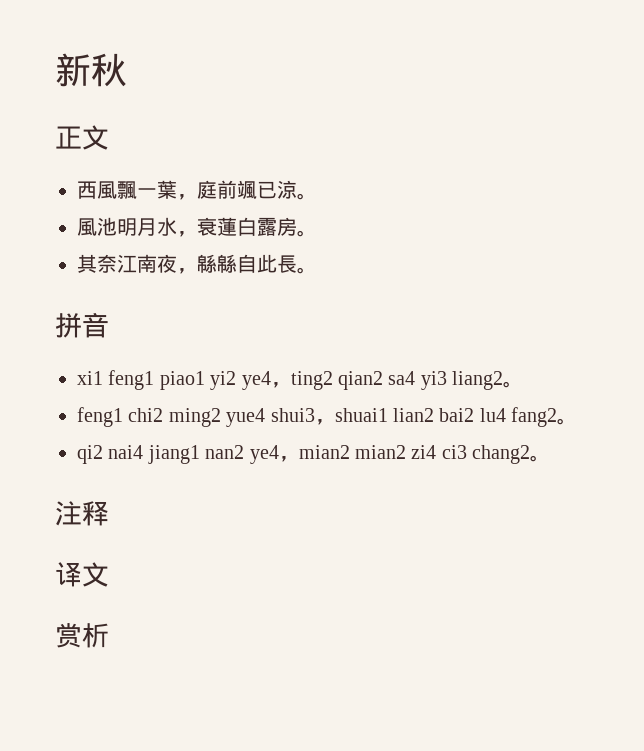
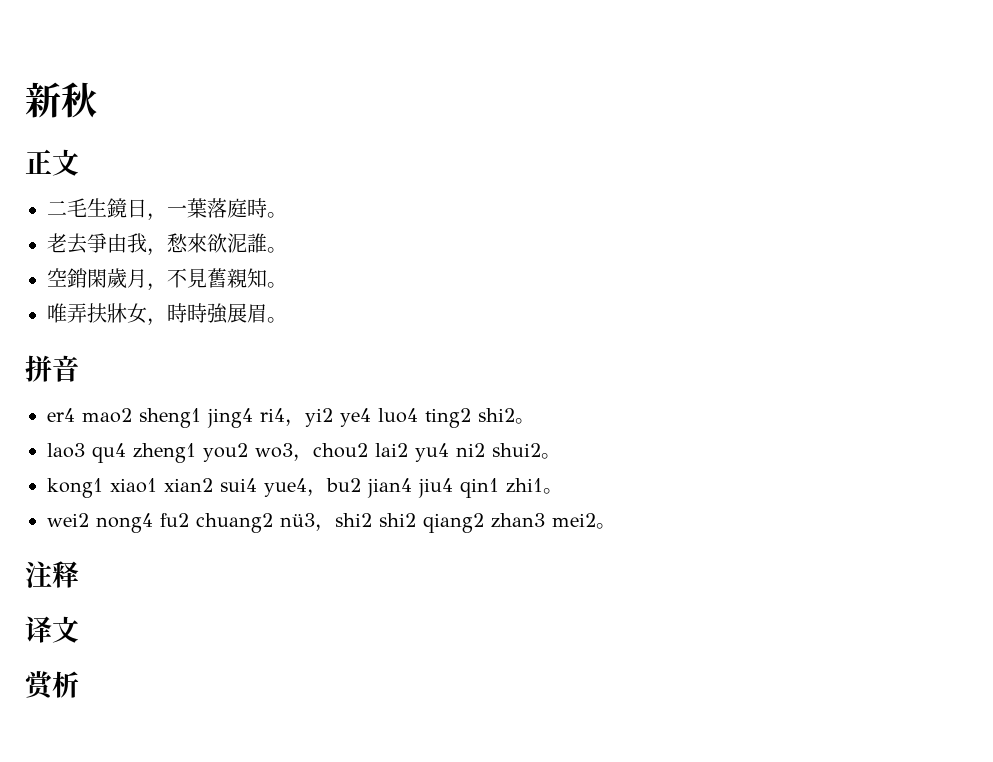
[77,180,317,200] [77,217,317,237] [77,254,317,274] [55,312,109,338] [77,370,524,390] [77,407,578,427] [77,445,531,464] 西風飄一葉，庭前颯已涼。 // 風池明月水，衰蓮白露房。 // 其奈江南夜，緜緜自此長。 // 拼音 // xi1 feng1 piao1 yi2 ye4，ting2 qian2 sa4 yi3 liang2。 // feng1 chi2 ming2 yue4 shui3，shuai1 lian2 bai2 lu4 fang2。 // qi2 nai4 jiang1 nan2 ye4，mian2 mian2 zi4 ci3 chang2 -> [47,198,287,221] [47,233,287,256] [47,268,287,291] [47,303,287,326] [25,355,79,382] [47,408,535,428] [47,443,561,463] [47,478,563,498] [47,513,596,533] 二毛生鏡日，一葉落庭時。 // 老去爭由我，愁來欲泥誰。 // 空銷閑歲月，不見舊親知。 // 唯弄扶牀女，時時強展眉。 // 拼音 // er4 mao2 sheng1 jing4 ri4，yi2 ye4 luo4 ting2 shi2。 // lao3 qu4 zheng1 you2 wo3，chou2 lai2 yu4 ni2 shui2。 // kong1 xiao1 xian2 sui4 yue4，bu2 jian4 jiu4 qin1 zhi1。 // wei2 nong4 fu2 chuang2 nü3，shi2 shi2 qiang2 zhan3 mei2

